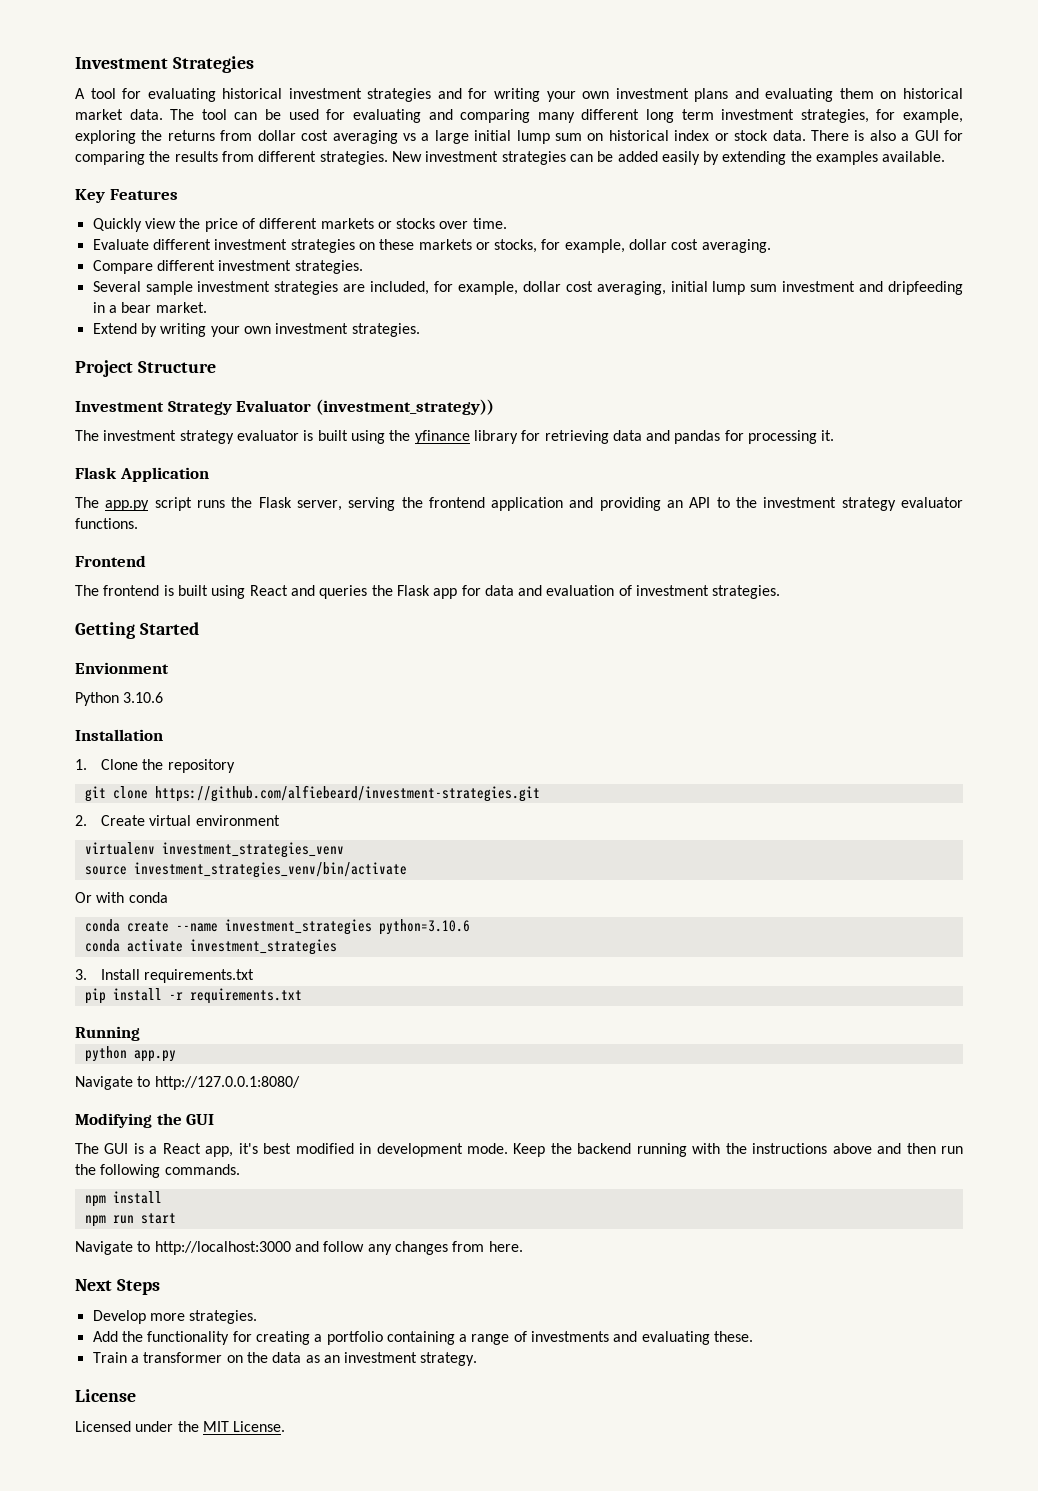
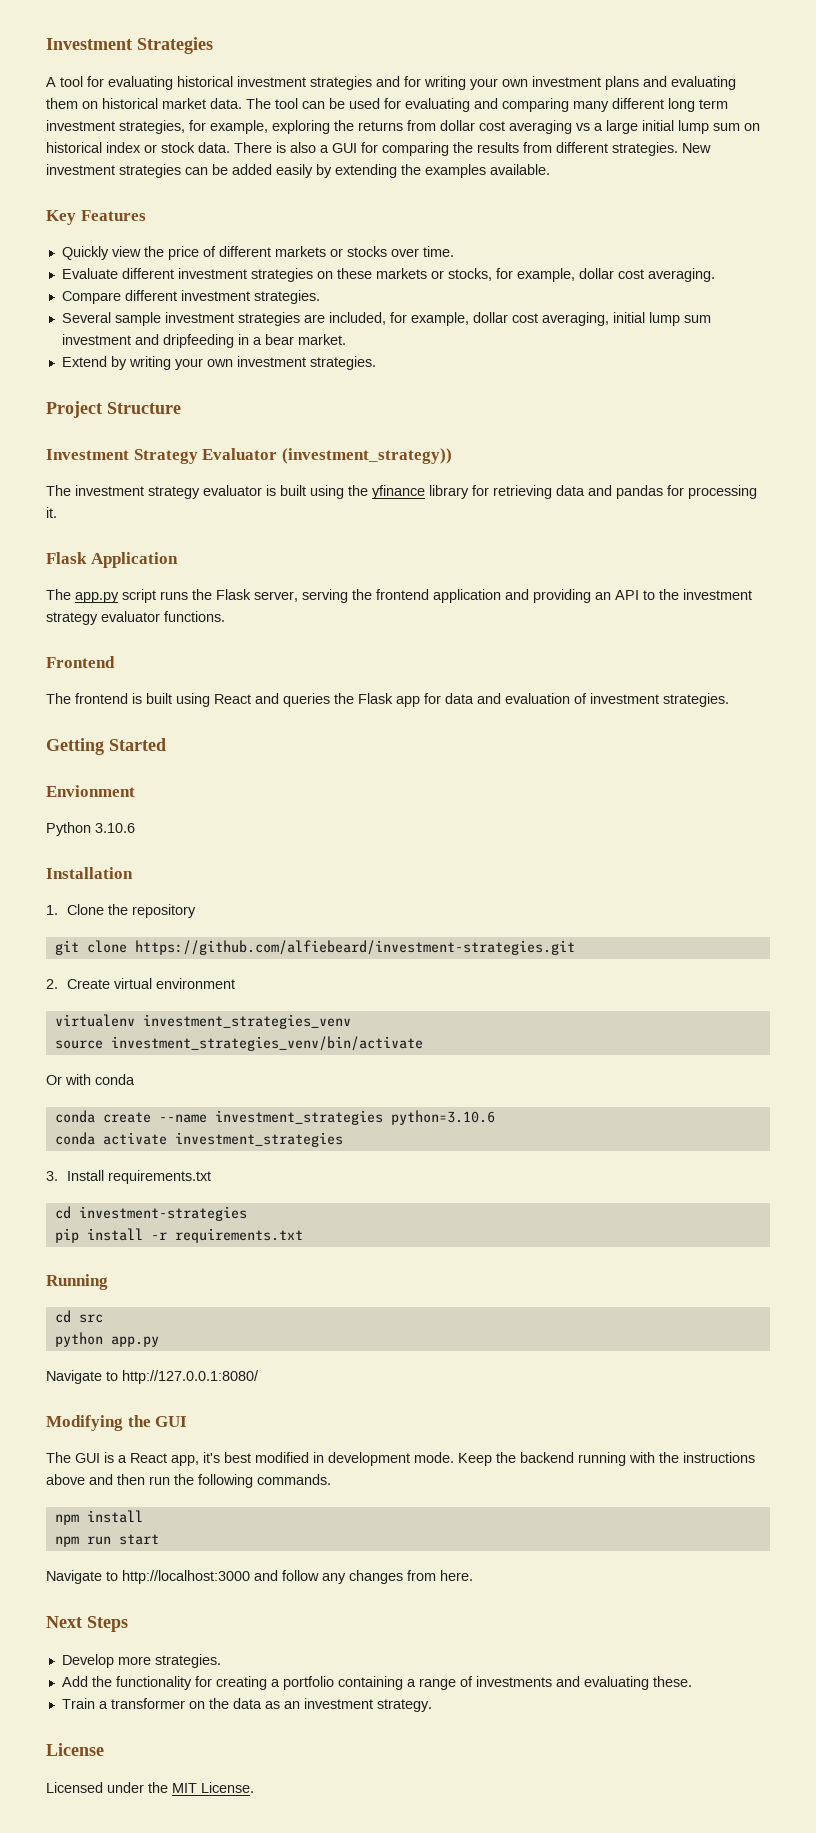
(255, 976) none -> [54,1206,247,1221] // cd investment-strategies
(140, 1033) none -> [54,1310,103,1323] // cd src

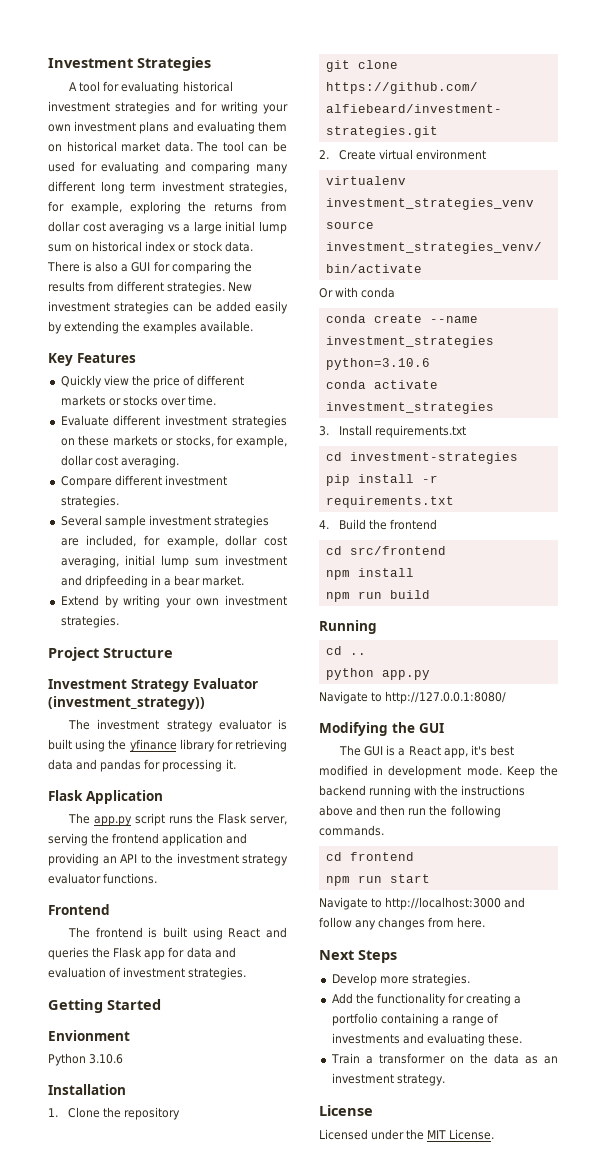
(303, 1235) none -> [319,519,437,530] [325,546,446,555] [325,568,414,580] [325,590,430,602] // 4. Build the frontend // cd src/frontend // npm install // npm run build
[78,1314,103,1323] src -> [349,653,366,655] ..
[54,1510,143,1525] npm install -> [325,852,414,861] cd frontend

